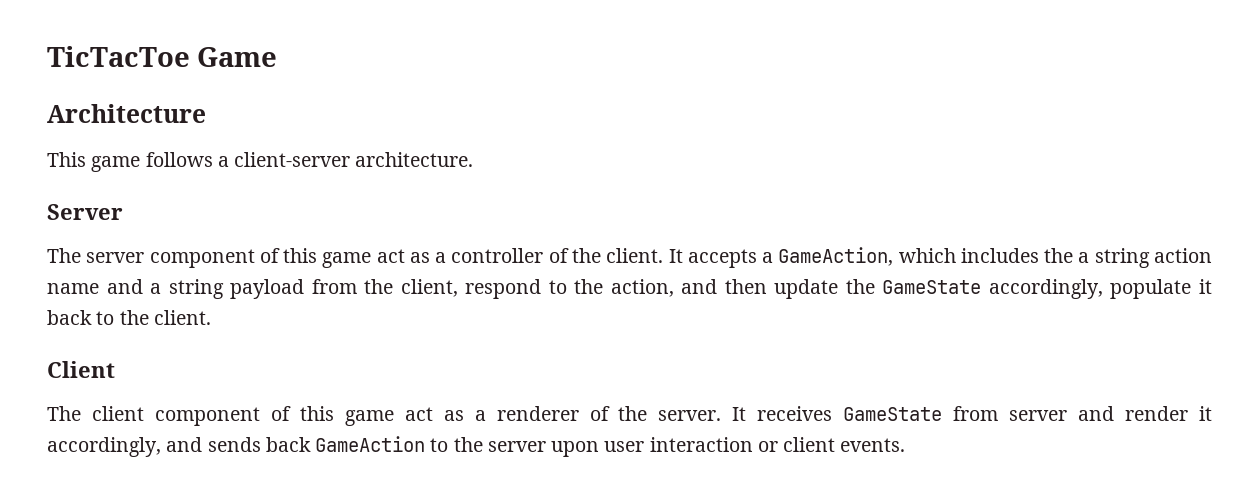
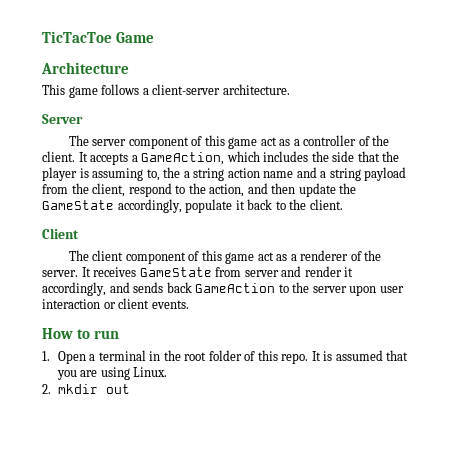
(1074, 255) none -> [332,151,400,162] [42,167,181,181] side that the player is assuming to, the
(906, 445) none -> [42,328,119,339] [42,350,409,364] [56,367,168,380] [42,384,130,394] // How to run // 1. Open a terminal in the root folder of this repo. It is assumed that you are using Linux. // 2. mkdir out

